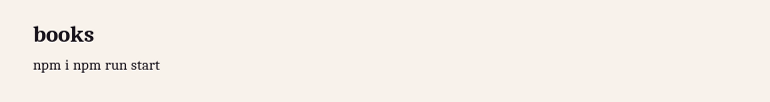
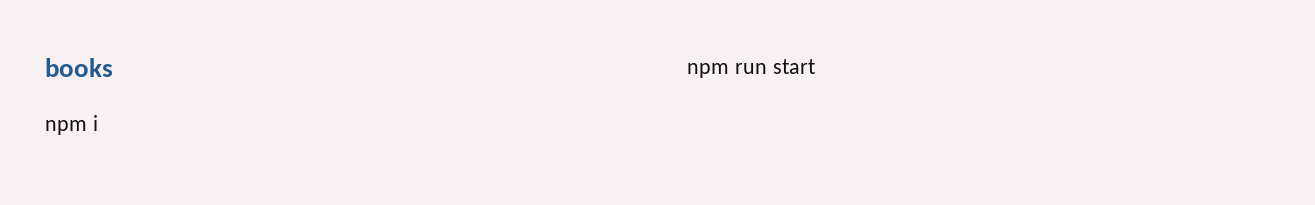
(69, 64) none -> (98, 123) //

